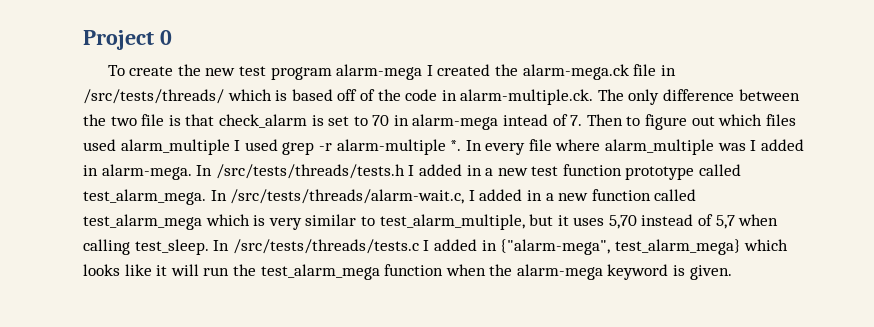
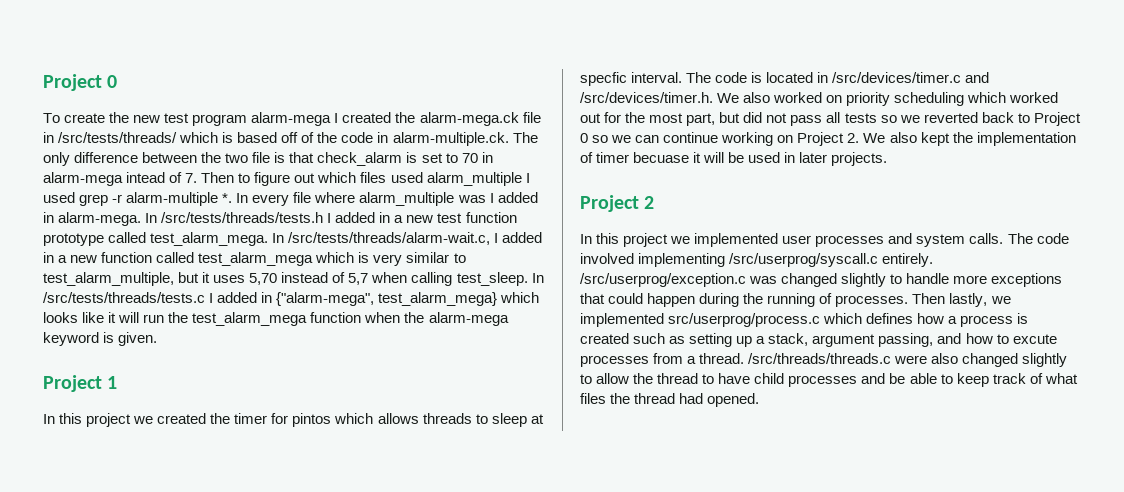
(732, 272) none -> [43,375,118,392] [43,413,544,427] [580,72,990,86] [580,92,1059,106] [580,112,1081,126] [580,132,1076,146] [580,152,888,166] [580,195,655,212] [580,233,1069,247] [580,253,934,267] [580,273,1063,287] [580,293,1011,307] [580,313,1029,327] [580,333,1057,347] [580,353,1068,367] [580,373,1078,387] [580,393,760,407] // Project 1 // In this project we created the timer for pintos which allows threads to sleep at specfic interval. The code is located in /src/devices/timer.c and /src/devices/timer.h. We also worked on priority scheduling which worked out for the most part, but did not pass all tests so we reverted back to Project 0 so we can continue working on Project 2. We also kept the implementation of timer becuase it will be used in later projects. // Project 2 // In this project we implemented user processes and system calls. The code involved implementing /src/userprog/syscall.c entirely. /src/userprog/exception.c was changed slightly to handle more exceptions that could happen during the running of processes. Then lastly, we implemented src/userprog/process.c which defines how a process is created such as setting up a stack, argument passing, and how to excute processes from a thread. /src/threads/threads.c were also changed slightly to allow the thread to have child processes and be able to keep track of what files the thread had opened.

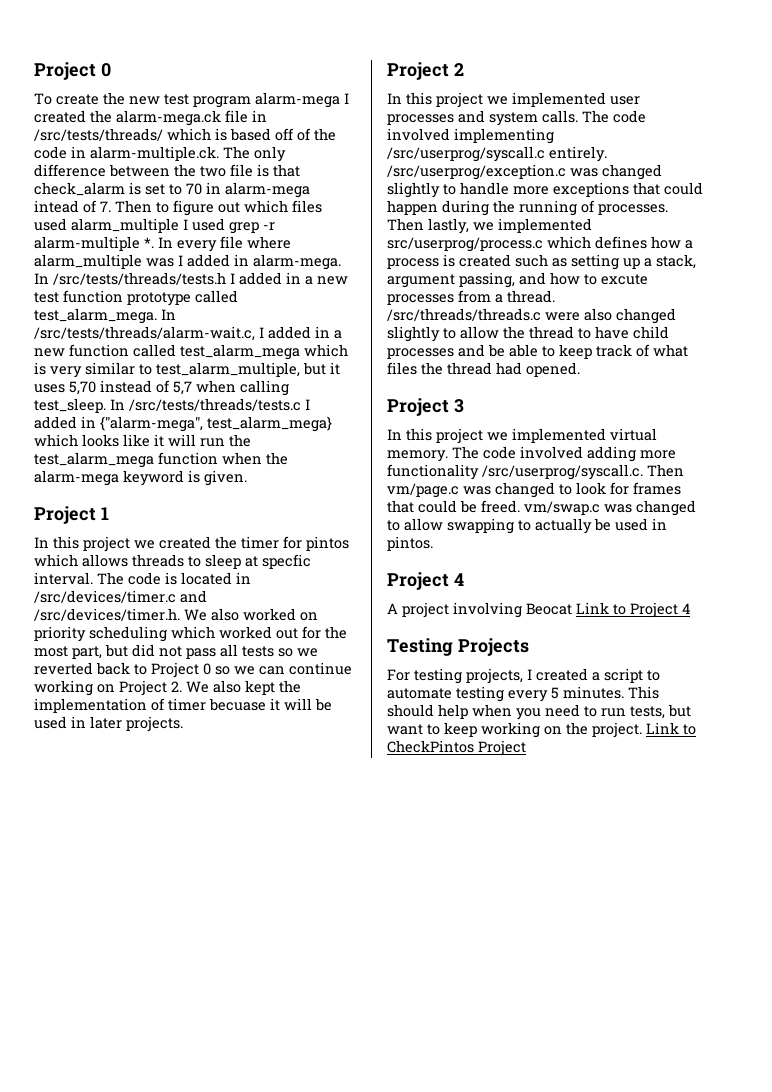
(760, 400) none -> [387,398,464,416] [387,428,657,444] [387,446,676,462] [387,464,684,480] [387,482,681,498] [387,500,696,516] [387,518,667,534] [387,536,433,551] [387,572,464,590] [387,602,690,618] [387,638,529,656] [387,668,660,684] [387,686,659,702] [387,704,691,720] [387,722,696,738] [387,740,526,756] // Project 3 // In this project we implemented virtual memory. The code involved adding more functionality /src/userprog/syscall.c. Then vm/page.c was changed to look for frames that could be freed. vm/swap.c was changed to allow swapping to actually be used in pintos. // Project 4 // A project involving Beocat Link to Project 4 // Testing Projects // For testing projects, I created a script to automate testing every 5 minutes. This should help when you need to run tests, but want to keep working on the project. Link to CheckPintos Project

